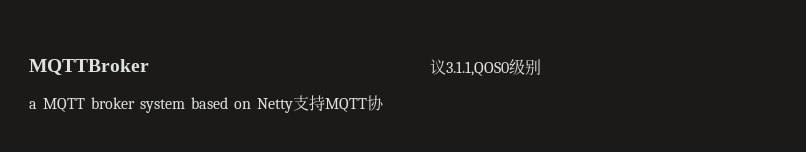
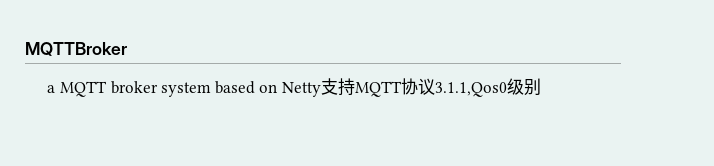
[446,61,509,76] 3.1.1,QOS0 -> [434,82,507,97] 3.1.1,Qos0

